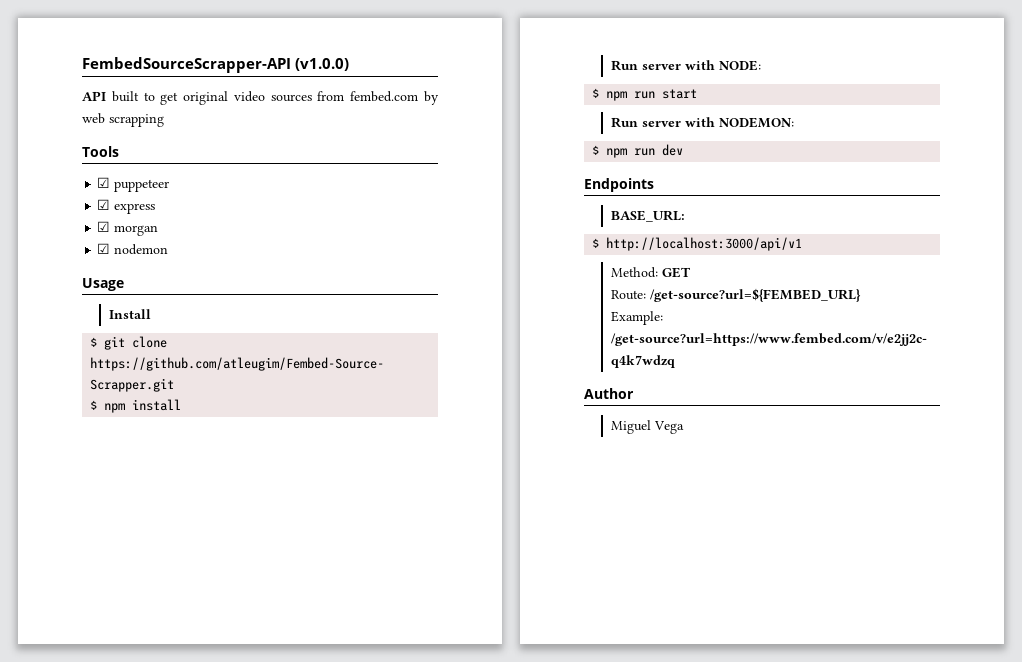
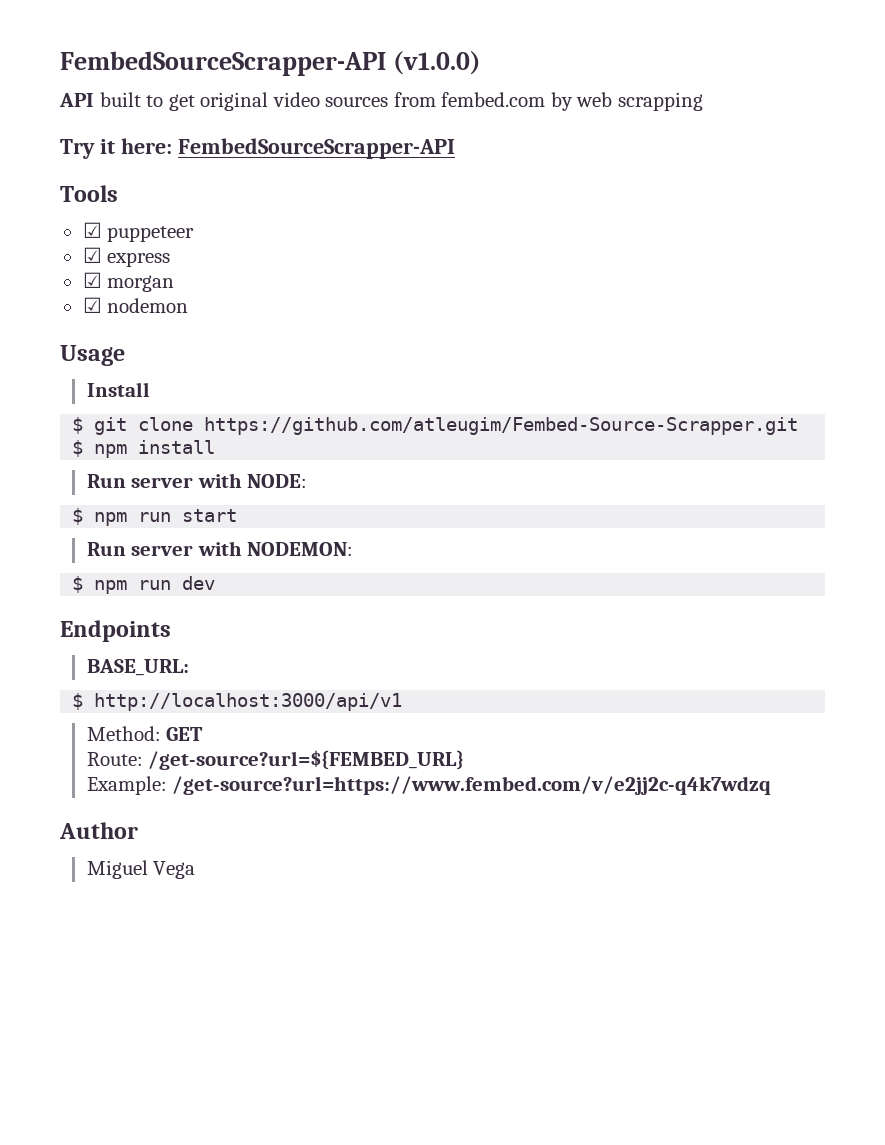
(164, 120) none -> [60,138,455,159] // Try it here: FembedSourceScrapper-API

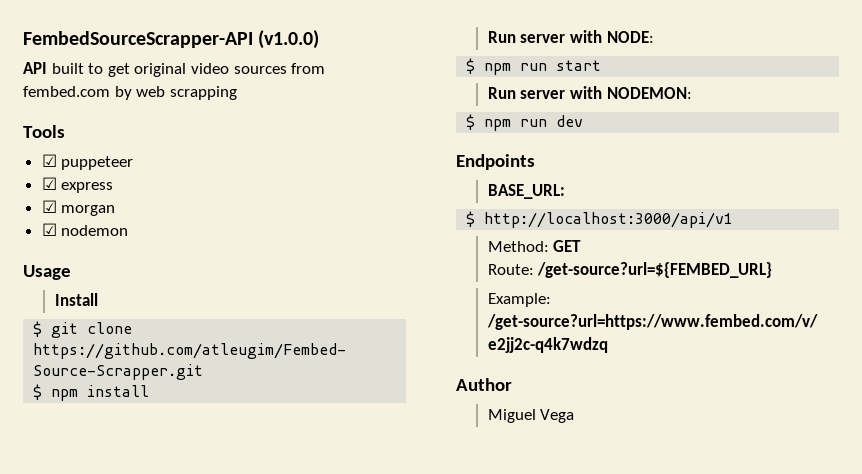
[60,138,455,159] // Try it here: FembedSourceScrapper-API -> (237, 93) none

